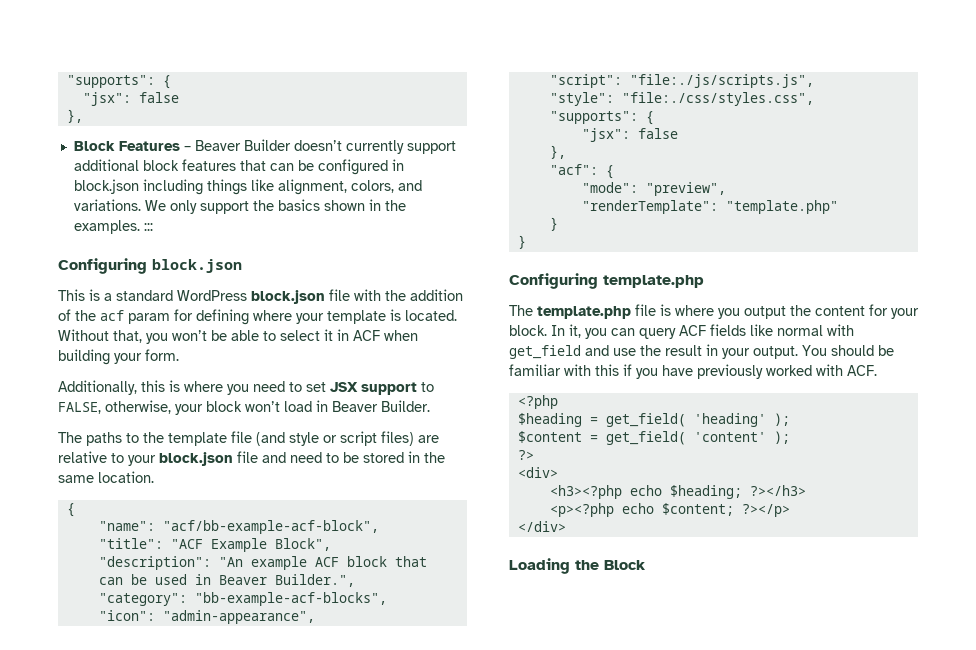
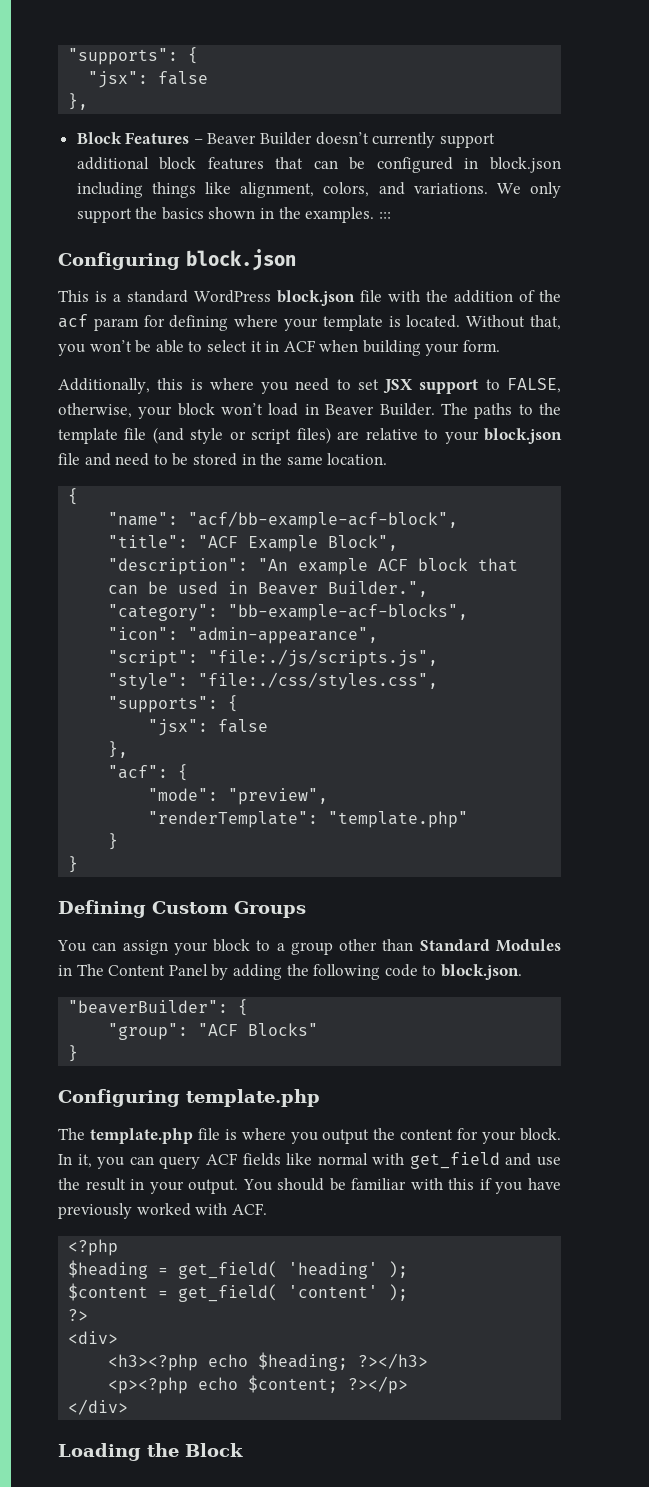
(430, 406) // -> (435, 409) none
(526, 242) none -> [58,900,306,918] [57,939,561,955] [58,964,522,980] [68,999,249,1016] [108,1023,319,1040] [68,1045,79,1062] // Defining Custom Groups // You can assign your block to a group other than Standard Modules in The Content Panel by adding the following code to block.json. // "beaverBuilder": { // "group": "ACF Blocks" // }

